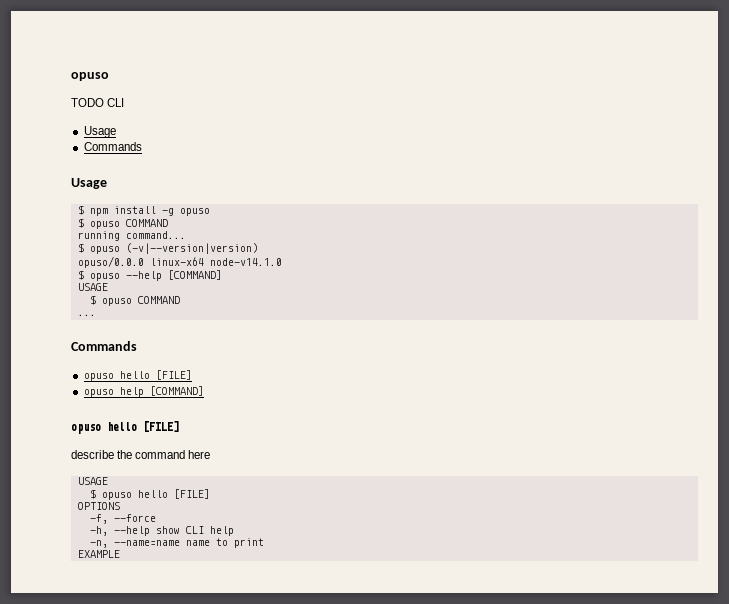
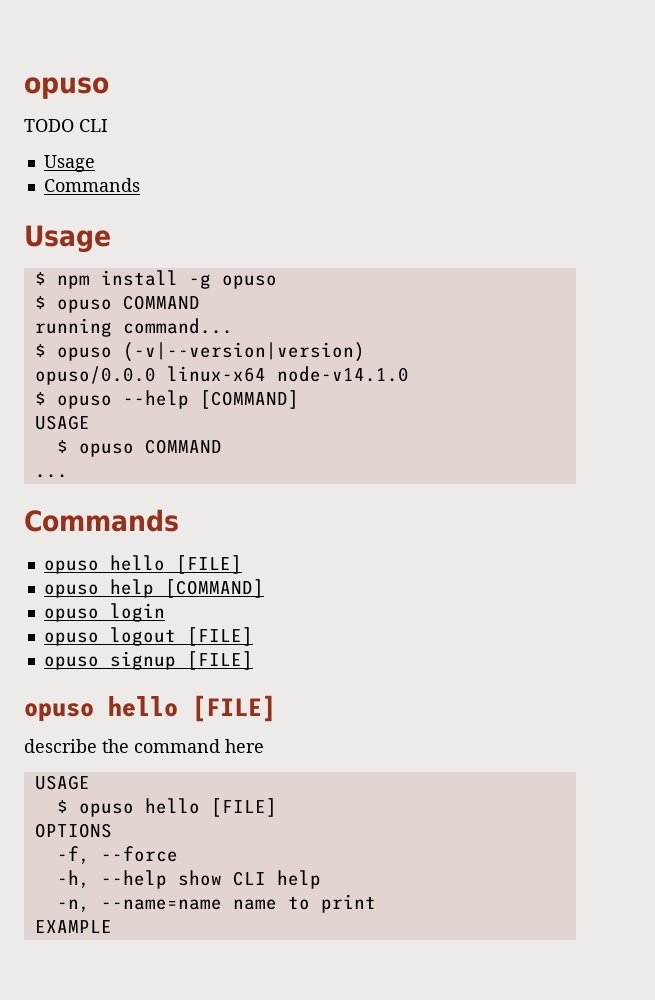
(204, 391) none -> [43,603,165,622] [43,627,253,646] [43,651,253,670] // opuso login // opuso logout [FILE] // opuso signup [FILE]

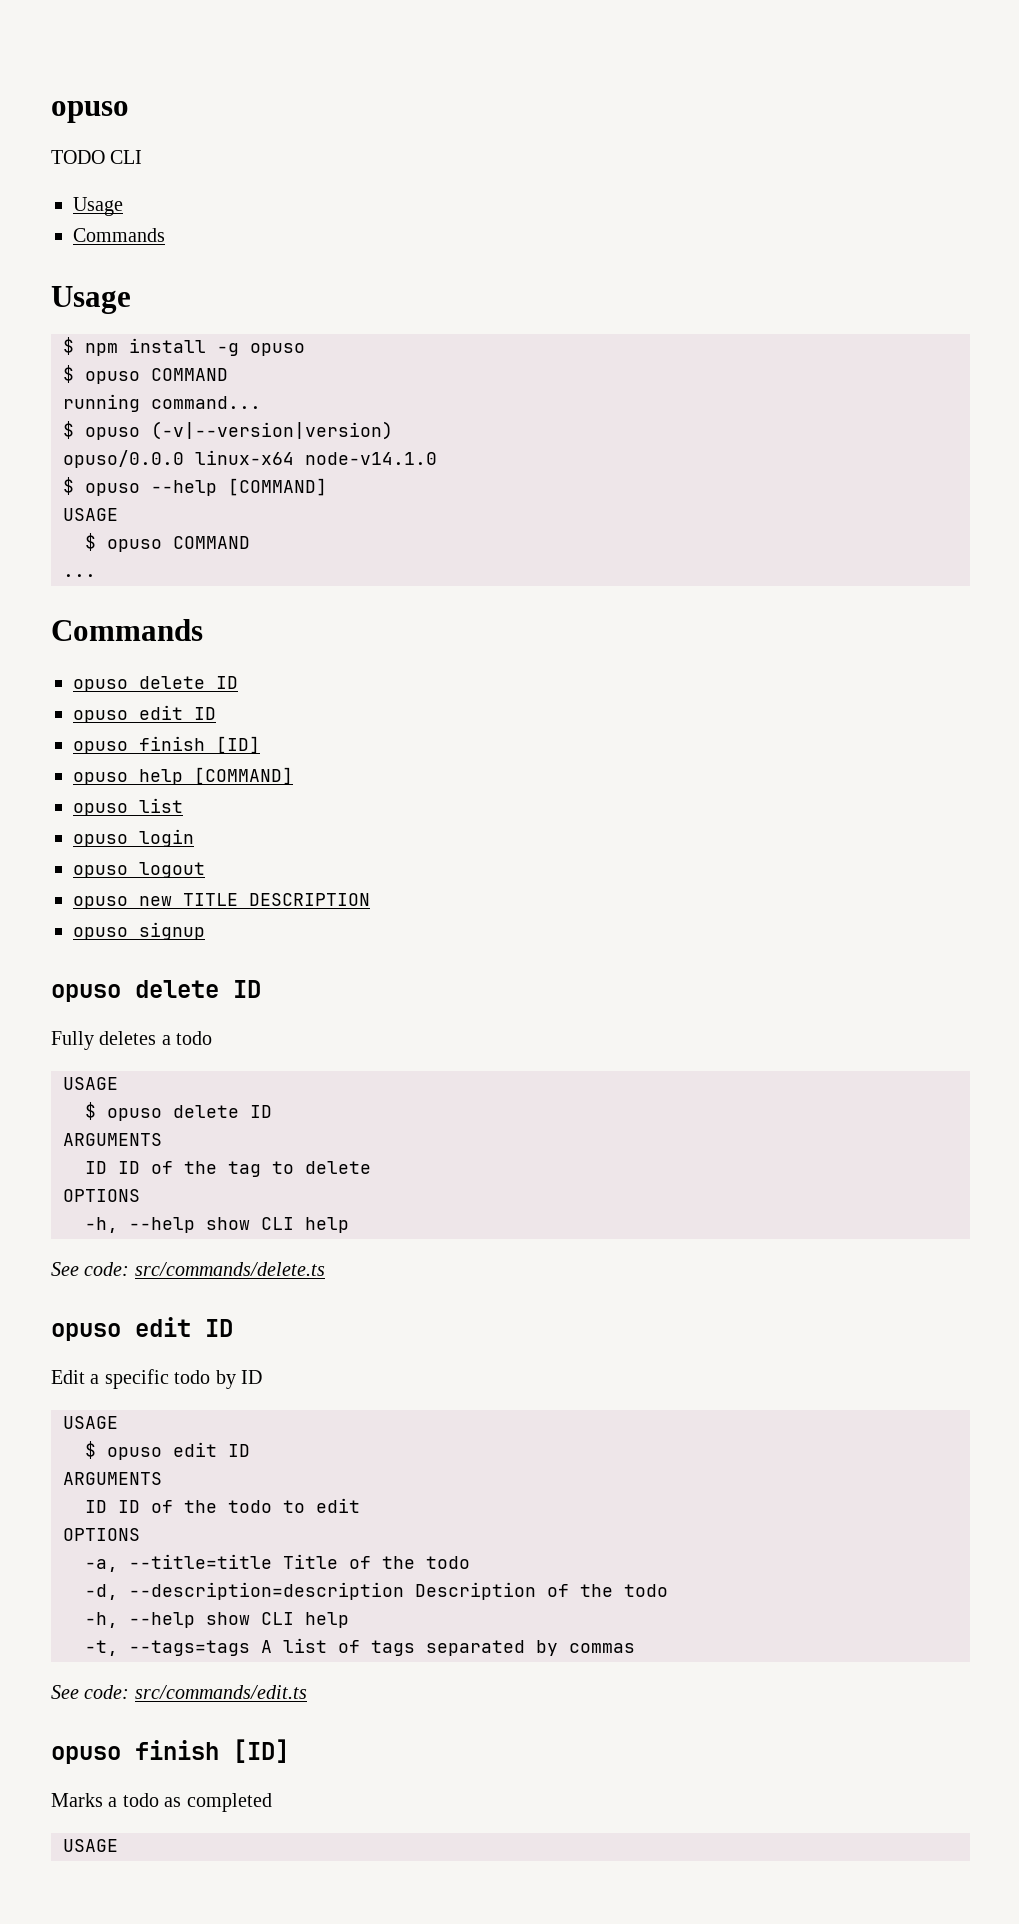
[109,555,242,574] hello [FILE] -> [139,676,238,689] [73,705,216,723] [73,736,260,754] delete ID // opuso edit ID // opuso finish [ID]
(264, 588) none -> [73,798,183,816] // opuso list
[186,627,253,646] [FILE] -> [73,893,370,909] // opuso new TITLE DESCRIPTION
[186,651,253,670] [24,695,276,722] [24,739,264,753] [34,775,90,790] [56,798,277,817] [34,823,112,838] [56,846,178,864] [56,870,321,889] [56,894,376,913] [34,920,112,933] [FILE] // opuso hello [FILE] // describe the command here // USAGE // $ opuso hello [FILE] // OPTIONS // -f, --force // -h, --help show CLI help // -n, --name=name name to print // EXAMPLE -> [51,980,261,1002] [51,1031,213,1050] [63,1077,118,1090] [85,1102,272,1121] [63,1133,162,1146] [85,1161,371,1177] [63,1189,140,1202] [85,1217,349,1233] [51,1262,325,1276] [51,1317,233,1341] [51,1369,262,1389] [63,1416,118,1429] [85,1441,250,1460] [63,1472,162,1485] [85,1498,360,1513] [63,1528,140,1541] [85,1554,470,1572] [85,1582,668,1600] [85,1612,349,1628] [85,1638,635,1656] [51,1685,307,1699] [51,1739,289,1764] [51,1793,272,1812] [63,1839,118,1852] // opuso delete ID // Fully deletes a todo // USAGE // $ opuso delete ID // ARGUMENTS // ID ID of the tag to delete // OPTIONS // -h, --help show CLI help // See code: src/commands/delete.ts // opuso edit ID // Edit a specific todo by ID // USAGE // $ opuso edit ID // ARGUMENTS // ID ID of the todo to edit // OPTIONS // -a, --title=title Title of the todo // -d, --description=description Description of the todo // -h, --help show CLI help // -t, --tags=tags A list of tags separated by commas // See code: src/commands/edit.ts // opuso finish [ID] // Marks a todo as completed // USAGE

